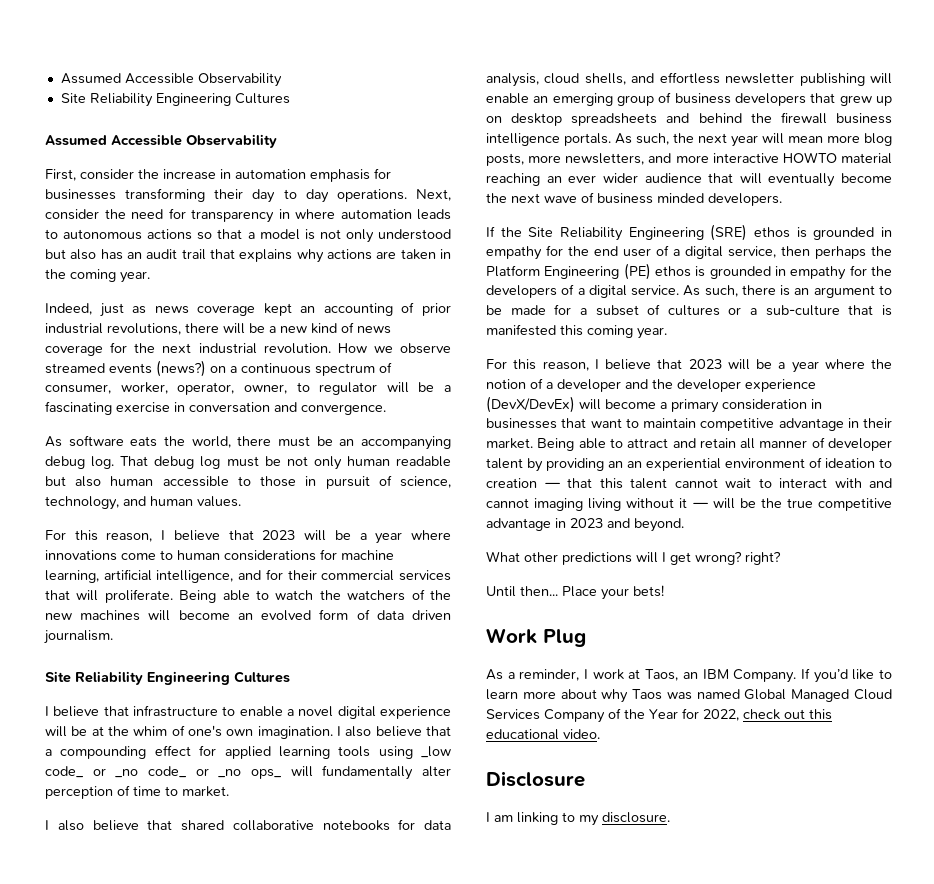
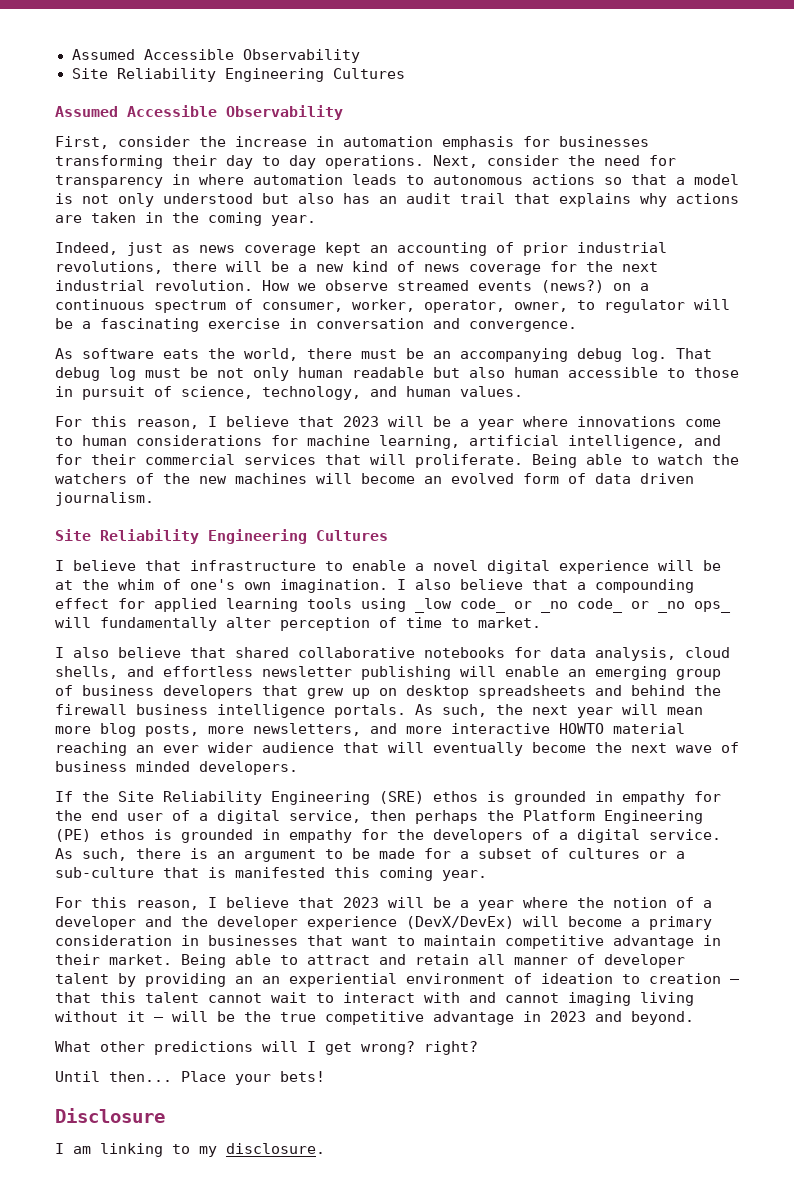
[486,628,586,647] [486,668,892,683] [486,689,892,703] [486,708,832,723] [486,729,600,740] // Work Plug // As a reminder, I work at Taos, an IBM Company. If you’d like to learn more about why Taos was named Global Managed Cloud Services Company of the Year for 2022, check out this educational video. -> (325, 1076) none

